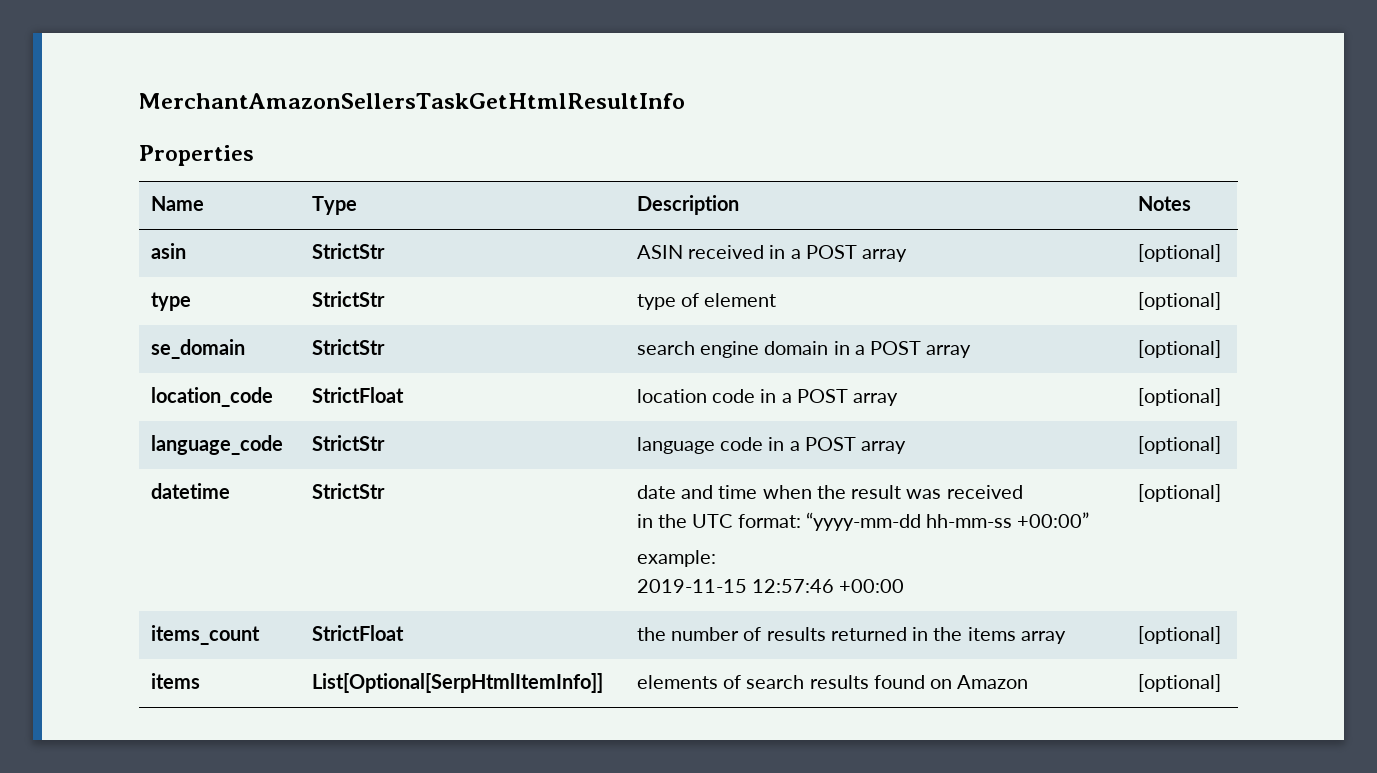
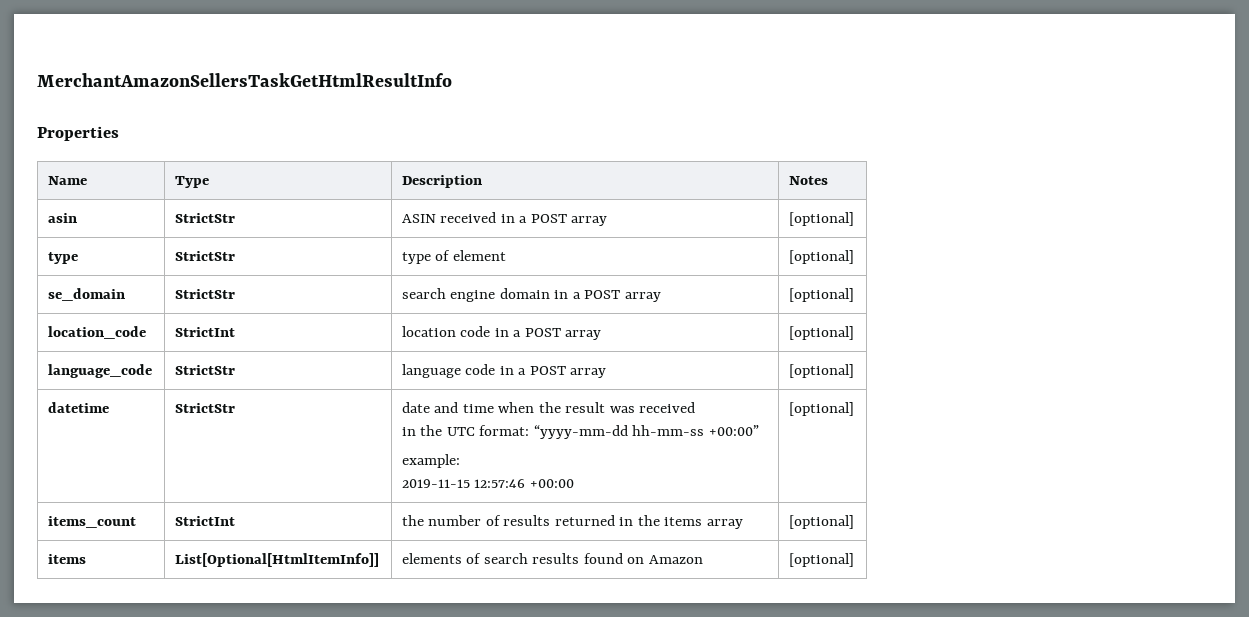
[311,387,404,403] StrictFloat -> [175,327,236,337] StrictInt
[311,625,404,641] StrictFloat -> [175,516,236,526] StrictInt
[311,673,603,693] List[Optional[SerpHtmlItemInfo]] -> [175,553,380,567] List[Optional[HtmlItemInfo]]

